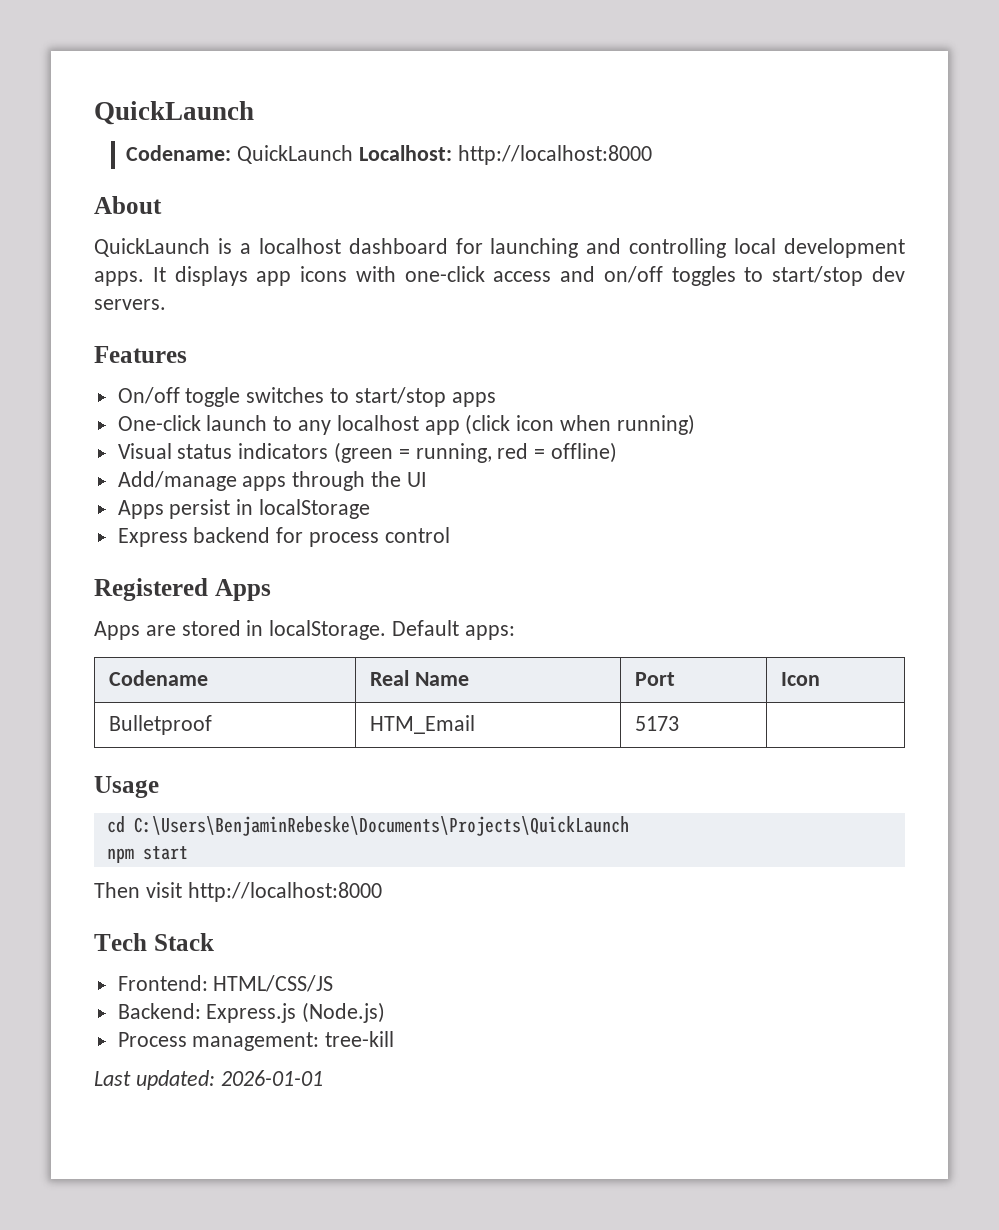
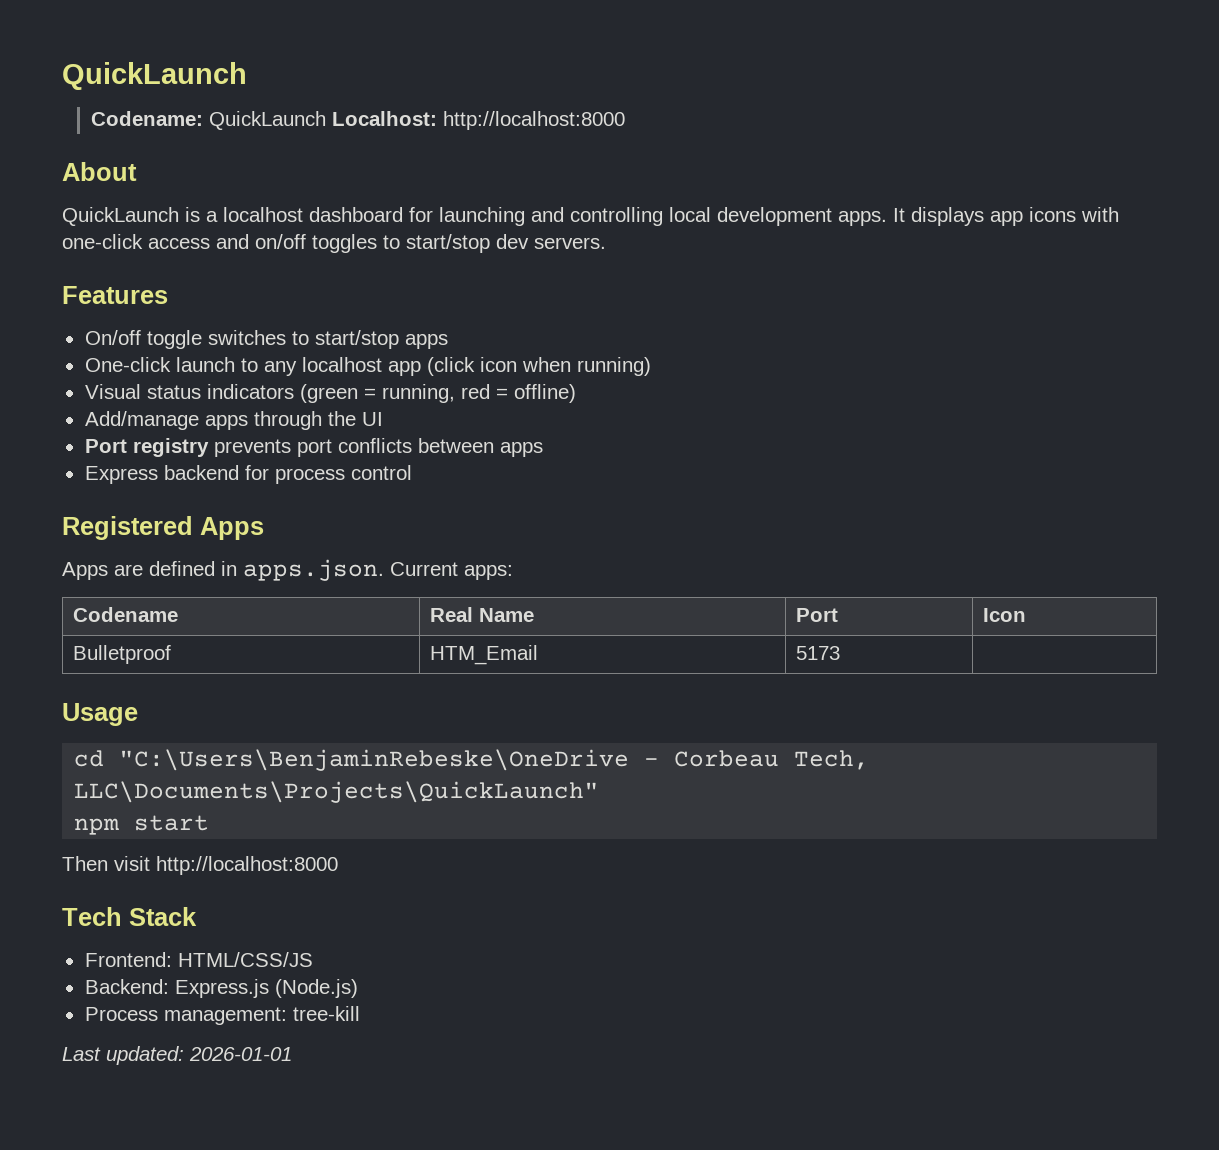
[117,499,371,519] Apps persist in localStorage -> [84,438,543,457] Port registry prevents port conflicts between apps
[181,620,460,640] stored in localStorage. Default -> [149,559,458,581] defined in apps.json. Current
[133,816,629,836] C:\Users\BenjaminRebeske\Documents\Projects\QuickLaunch -> [119,749,870,771] [74,781,600,803] "C:\Users\BenjaminRebeske\OneDrive - Corbeau Tech, LLC\Documents\Projects\QuickLaunch"

